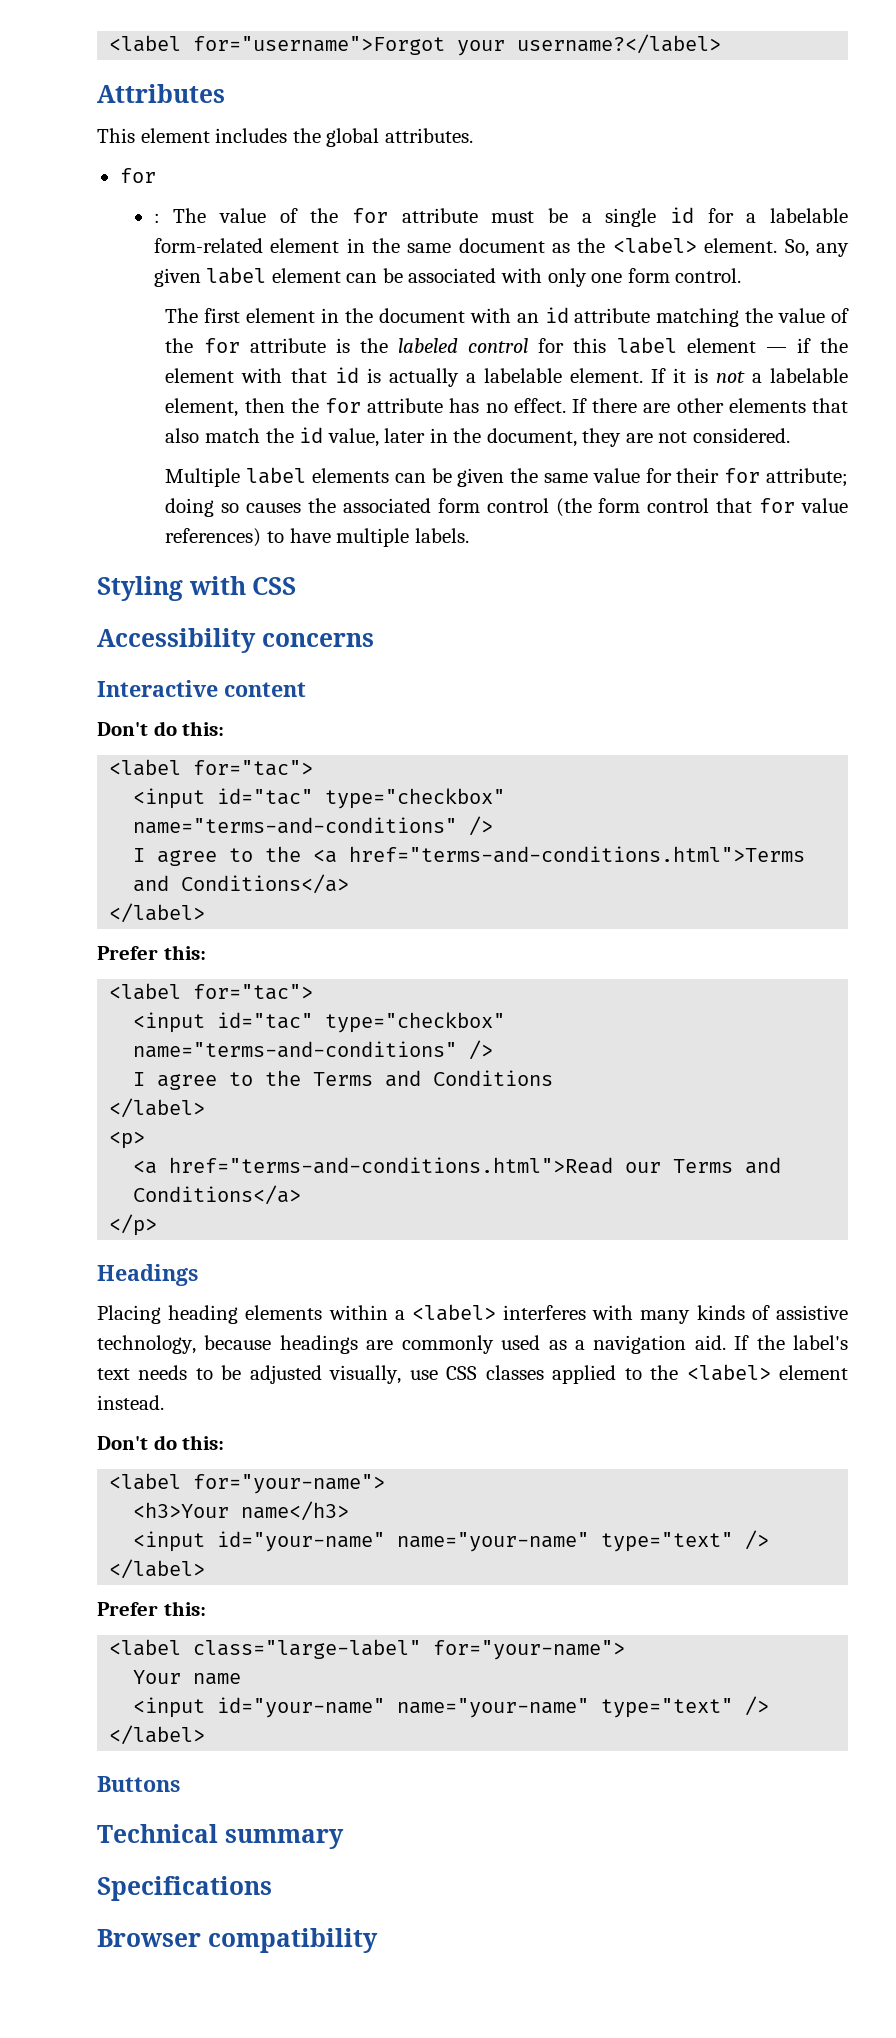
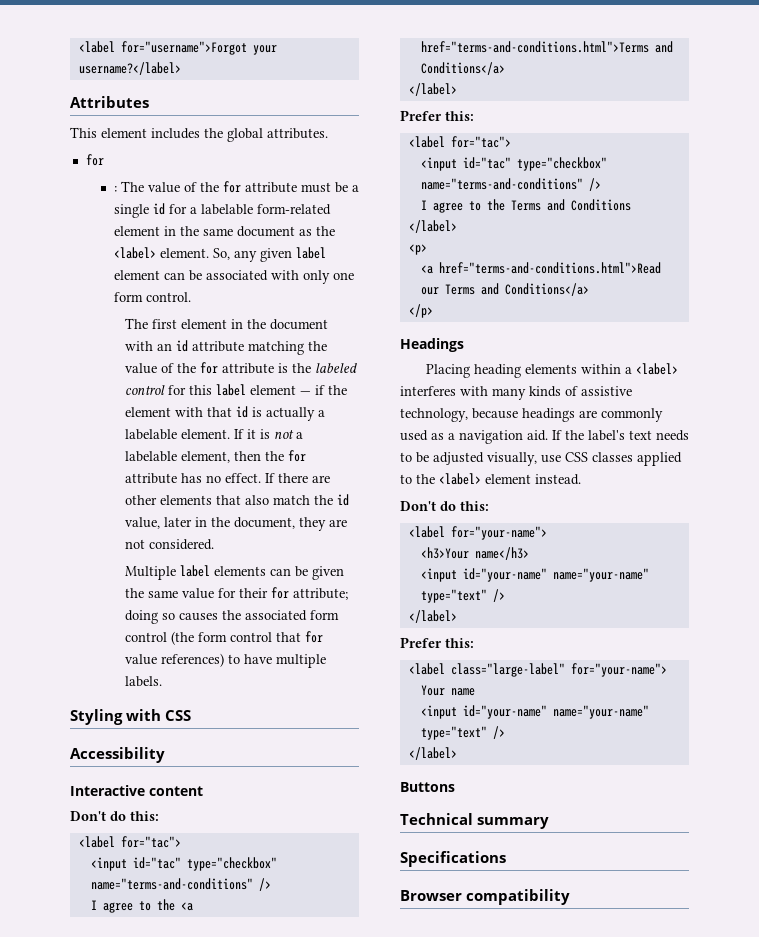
[261,633,374,647] concerns -> (165, 755) none

